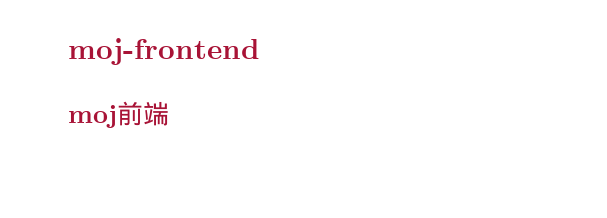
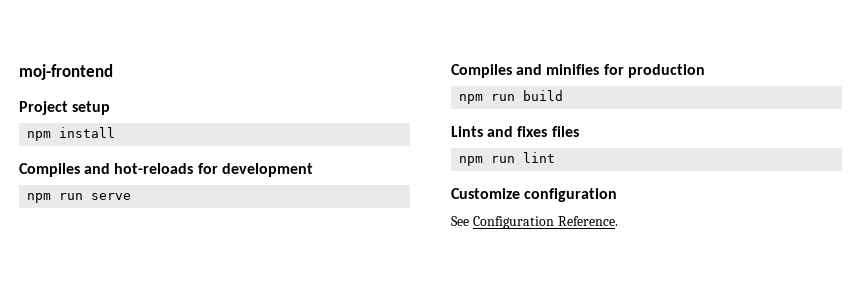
[68,101,169,128] moj前端 -> [19,101,111,115] [27,127,116,141] [19,163,313,177] [27,193,132,203] [451,64,705,78] [459,90,564,104] [451,126,579,137] [459,152,556,166] [451,188,618,202] [451,216,618,229] Project setup // npm install // Compiles and hot-reloads for development // npm run serve // Compiles and minifies for production // npm run build // Lints and fixes files // npm run lint // Customize configuration // See Configuration Reference.

